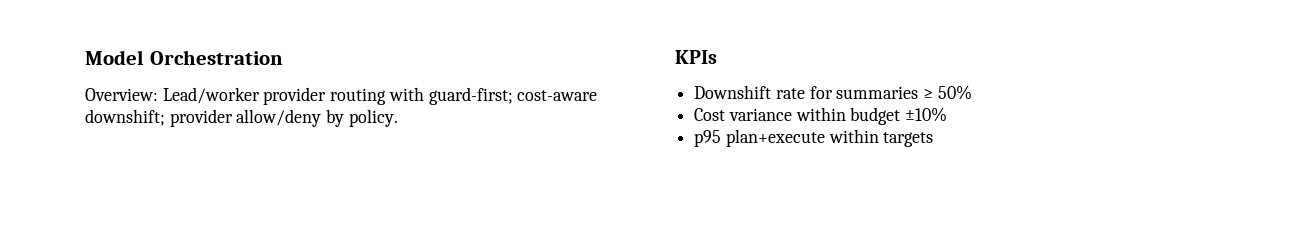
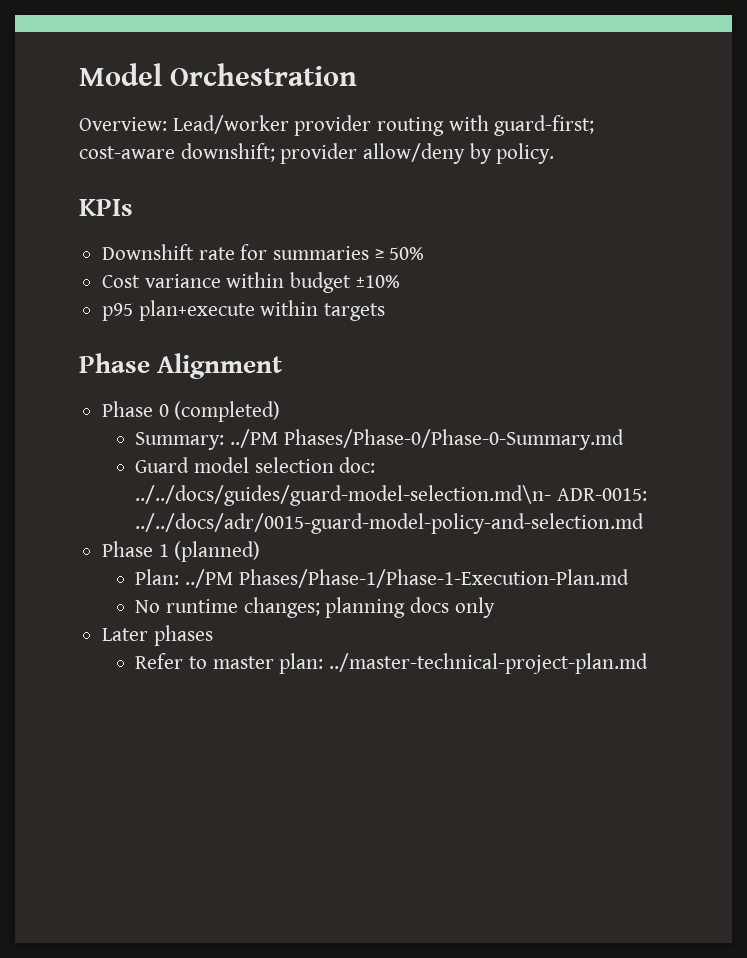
(934, 139) none -> [79,353,283,379] [102,401,281,422] [135,429,624,450] [135,457,376,473] [135,485,648,506] [135,513,645,534] [102,541,261,562] [135,569,629,588] [135,597,495,618] [102,625,213,646] [135,653,649,674] // Phase Alignment // Phase 0 (completed) // Summary: ../PM Phases/Phase-0/Phase-0-Summary.md // Guard model selection doc: ../../docs/guides/guard-model-selection.md\n- ADR-0015: ../../docs/adr/0015-guard-model-policy-and-selection.md // Phase 1 (planned) // Plan: ../PM Phases/Phase-1/Phase-1-Execution-Plan.md // No runtime changes; planning docs only // Later phases // Refer to master plan: ../master-technical-project-plan.md

